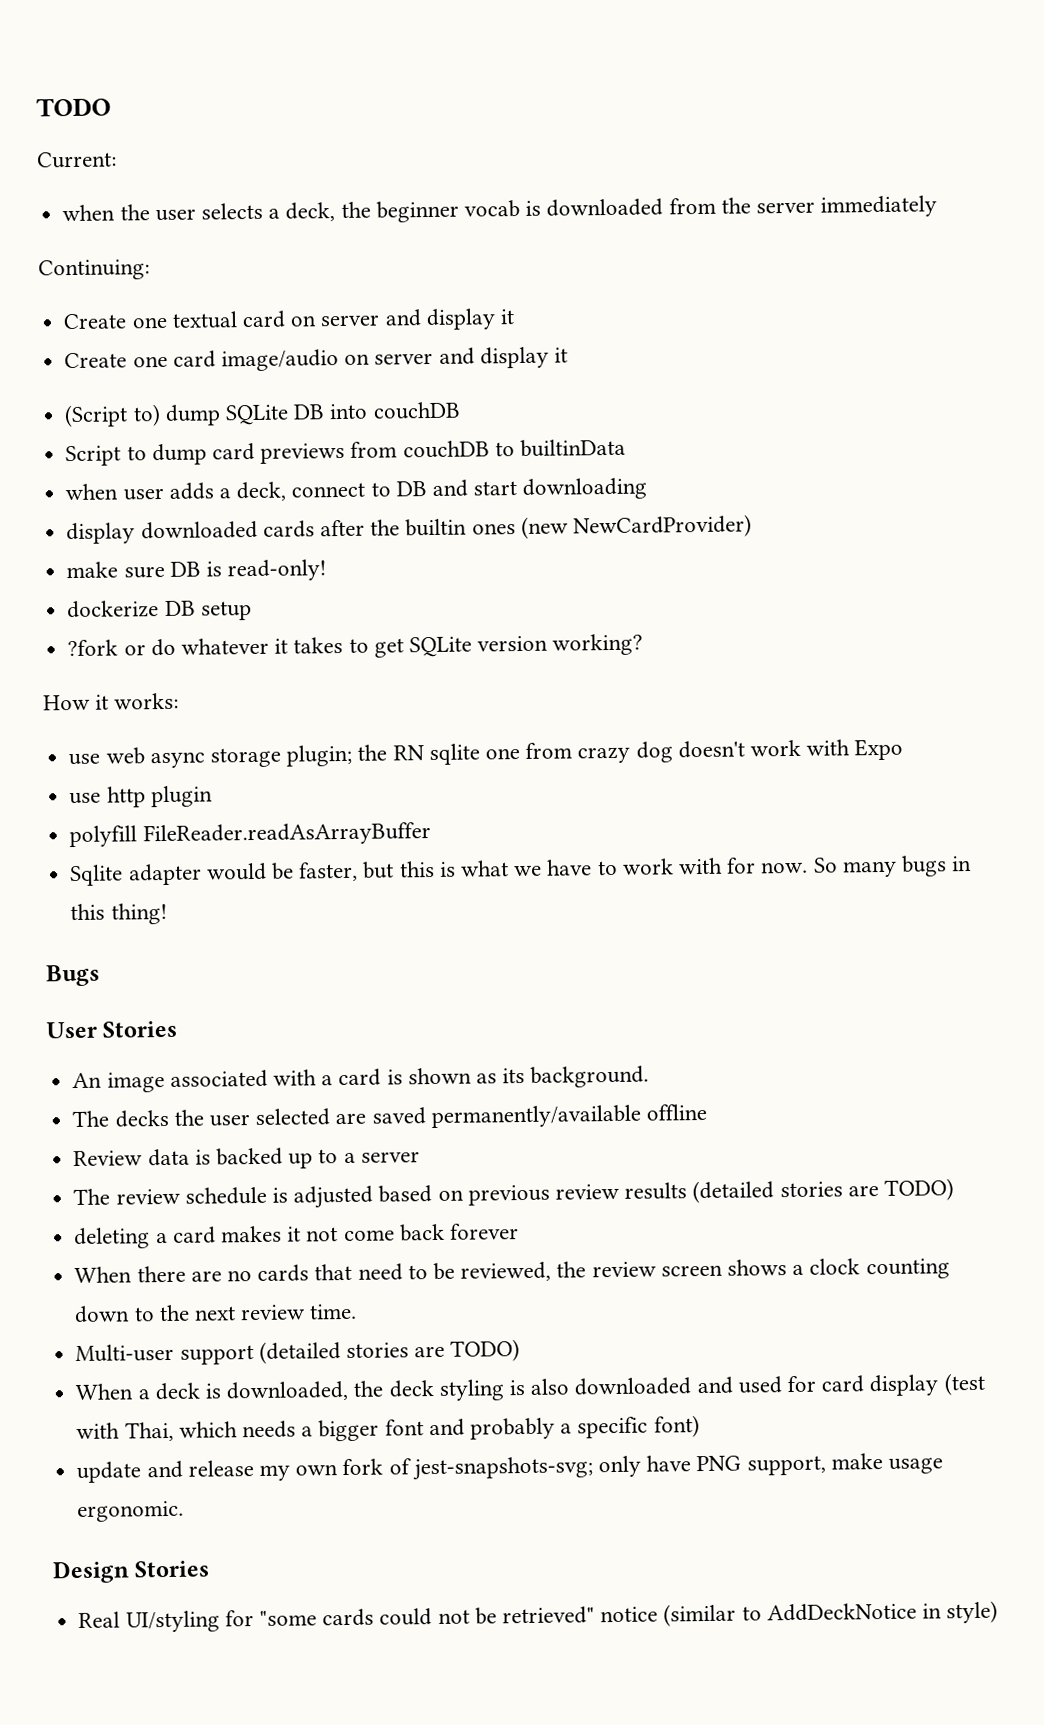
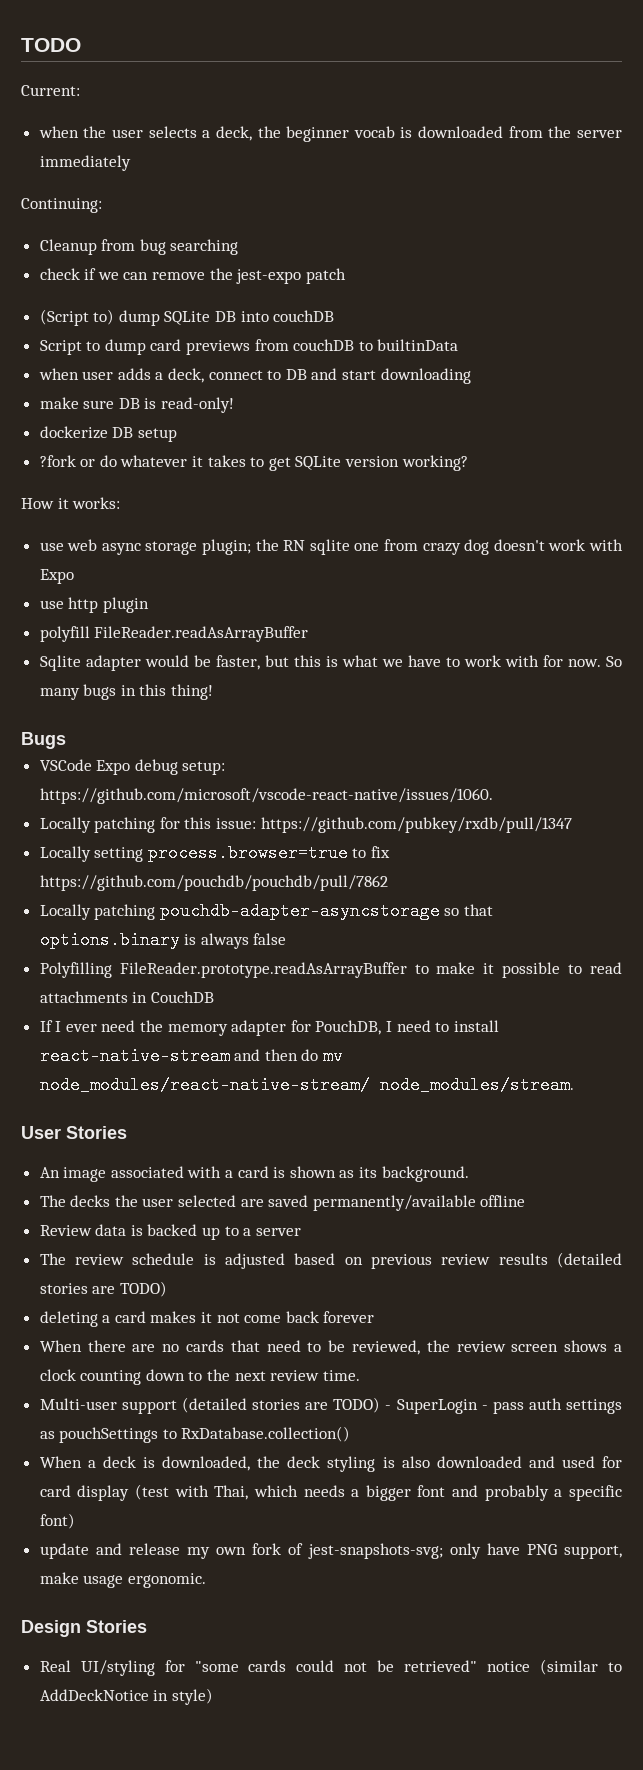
[63,308,514,331] [64,346,568,372] Create one textual card on server and display it // Create one card image/audio on server and display it -> [39,239,239,255] [39,268,346,284] Cleanup from bug searching // check if we can remove the jest-expo patch
[66,514,752,545] // display downloaded cards after the builtin ones (new NewCardProvider) -> (471, 376) none
(100, 975) none -> [39,759,226,775] [39,788,493,804] [39,817,572,833] [39,844,391,862] [39,875,388,891] [39,902,494,920] [39,931,287,949] [39,962,622,978] [39,991,214,1003] [39,1020,499,1036] [39,1047,344,1065] [39,1076,574,1094] // VSCode Expo debug setup: https://github.com/microsoft/vscode-react-native/issues/1060. // Locally patching for this issue: https://github.com/pubkey/rxdb/pull/1347 // Locally setting process.browser=true to fix https://github.com/pouchdb/pouchdb/pull/7862 // Locally patching pouchdb-adapter-asyncstorage so that options.binary is always false // Polyfilling FileReader.prototype.readAsArrayBuffer to make it possible to read attachments in CouchDB // If I ever need the memory adapter for PouchDB, I need to install react-native-stream and then do mv node_modules/react-native-stream/ node_modules/stream.
(521, 1350) none -> [385,1398,623,1414] [39,1426,351,1443] - SuperLogin - pass auth settings as pouchSettings to RxDatabase.collection()

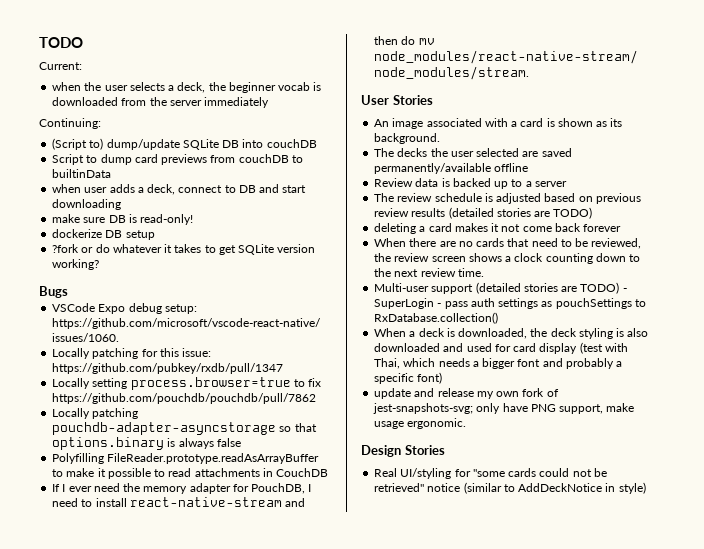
[39,239,239,255] [39,268,346,284] // Cleanup from bug searching // check if we can remove the jest-expo patch -> (101, 123) none
[118,310,160,326] dump -> [106,139,180,150] dump/update
[21,497,121,509] [39,539,624,555] [39,569,74,584] [39,597,149,613] [39,626,309,642] [39,655,622,671] [39,684,214,700] // How it works: // use web async storage plugin; the RN sqlite one from crazy dog doesn't work with Expo // use http plugin // polyfill FileReader.readAsArrayBuffer // Sqlite adapter would be faster, but this is what we have to work with for now. So many bugs in this thing! -> (100, 264) none

